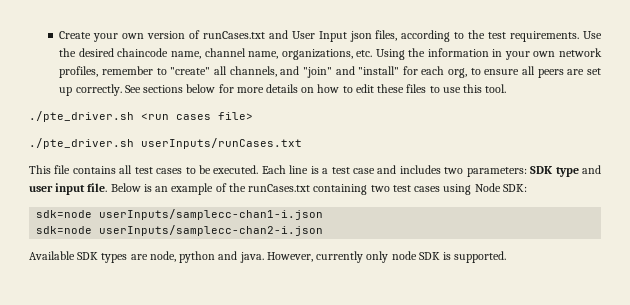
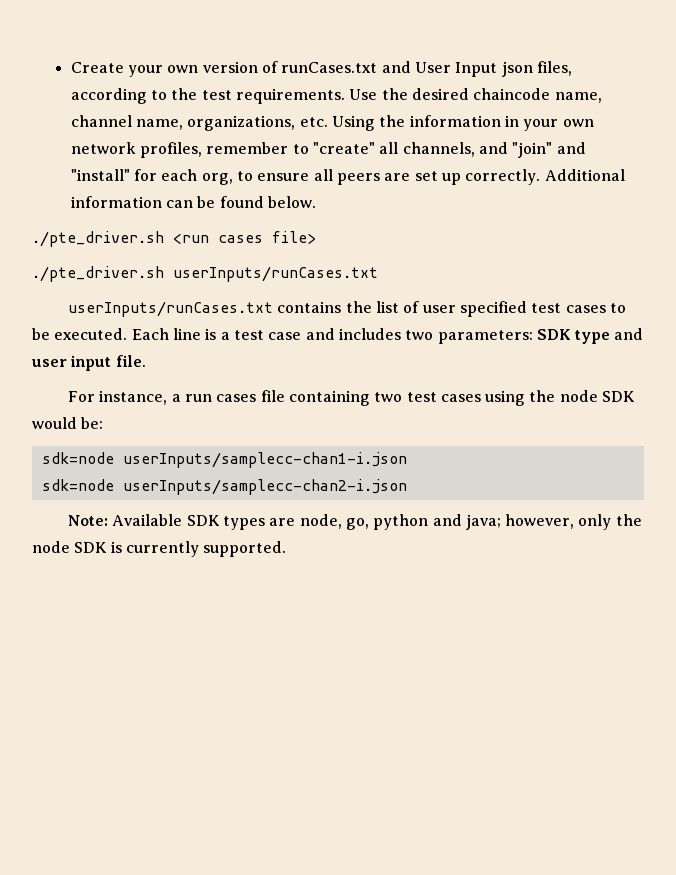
[124,84,507,93] See sections below for more details on how to edit these files to use this tool. -> [544,169,625,181] [70,196,316,208] Additional information can be found below.
[29,165,133,174] This file contains all -> [67,301,527,317] userInputs/runCases.txt contains the list of user specified
[110,183,311,195] Below is an example of the runCases.txt -> [67,390,285,405] // For instance, a run cases file
[474,183,527,192] Node SDK: -> [529,390,636,402] [32,417,104,429] the node SDK would be:
(324, 230) none -> [67,515,108,526] Note:
(176, 256) none -> [345,518,369,530] go,
[239,251,389,263] java. However, currently only -> [465,514,642,530] java; however, only the
(452, 256) none -> [125,541,199,557] currently

